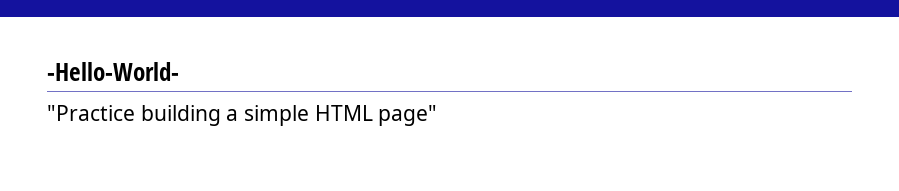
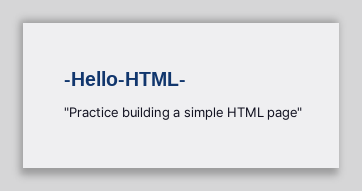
[47,62,179,81] -Hello-World- -> [64,71,186,86] -Hello-HTML-

